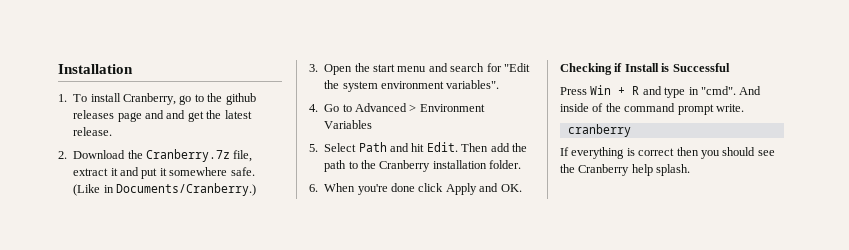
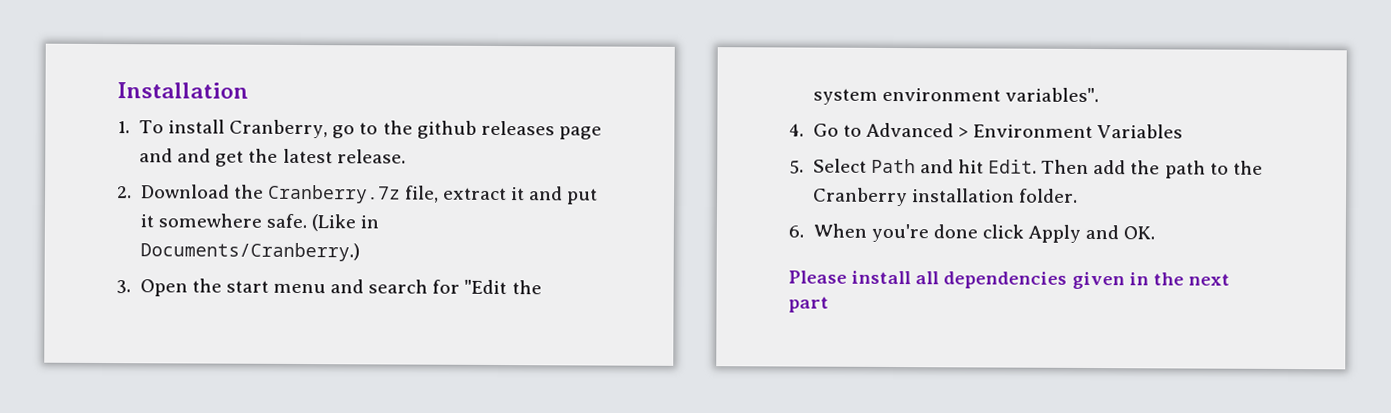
[560,63,730,75] [560,85,762,98] [560,103,744,115] [567,124,631,137] [560,147,775,159] [560,164,691,176] Checking if Install is Successful // Press Win + R and type in "cmd". And inside of the command prompt write. // cranberry // If everything is correct then you should see the Cranberry help splash. -> [788,270,1230,290] [788,296,829,313] Please install all dependencies given in the next part

